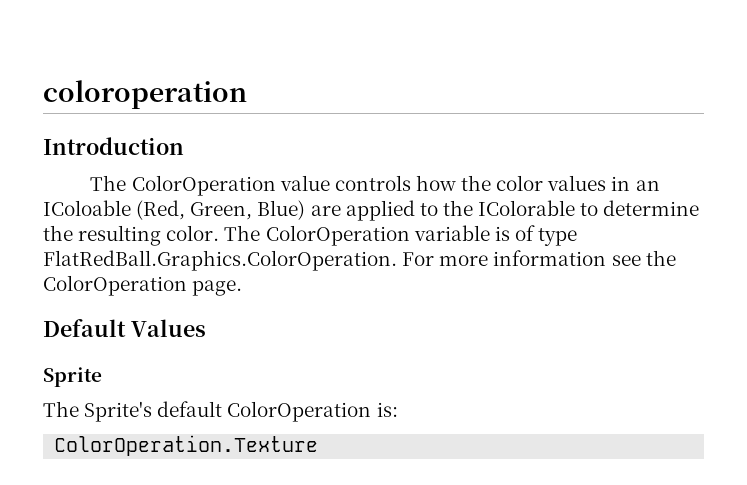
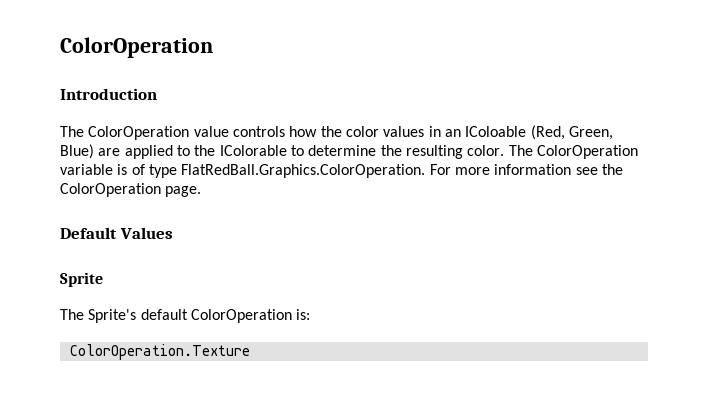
[43,80,247,109] coloroperation -> [60,37,213,58] ColorOperation

